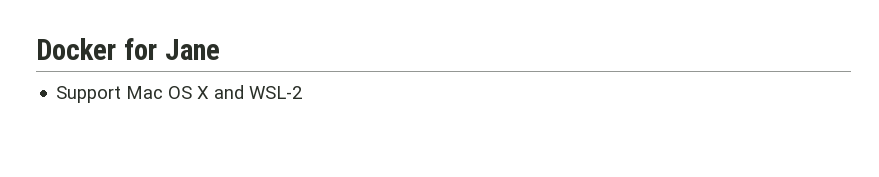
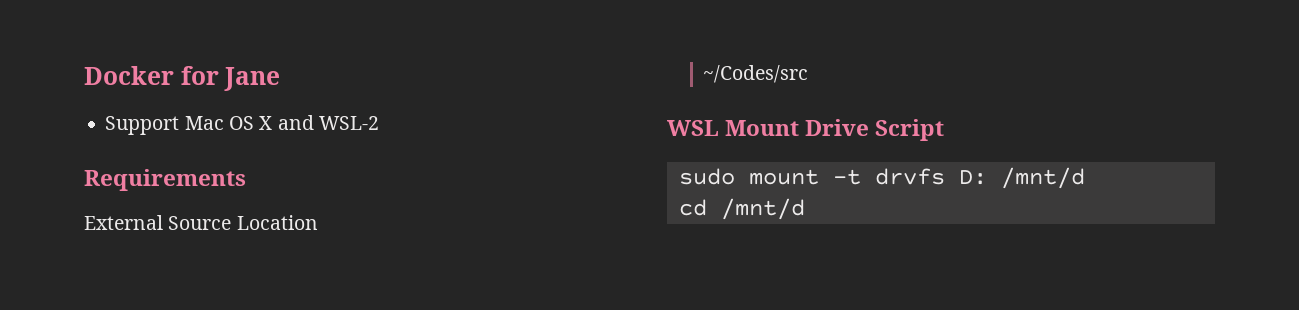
(303, 92) none -> [84,169,246,191] [84,215,318,230] [703,65,809,83] [667,119,945,141] [678,167,1085,189] [678,198,805,220] // Requirements // External Source Location // ~/Codes/src // WSL Mount Drive Script // sudo mount -t drvfs D: /mnt/d // cd /mnt/d

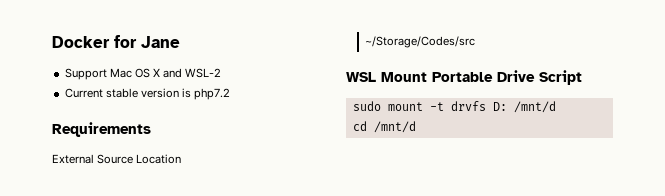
(379, 123) none -> [64,88,231,100] // Current stable version is php7.2
[703,65,809,83] ~/Codes/src -> [364,36,475,48] ~/Storage/Codes/src
(800, 128) none -> [432,72,493,82] Portable

